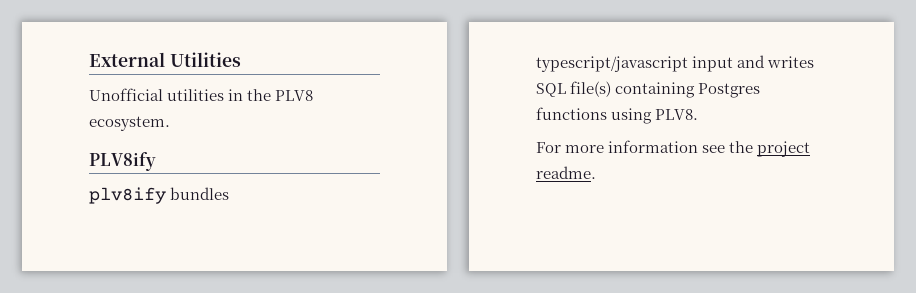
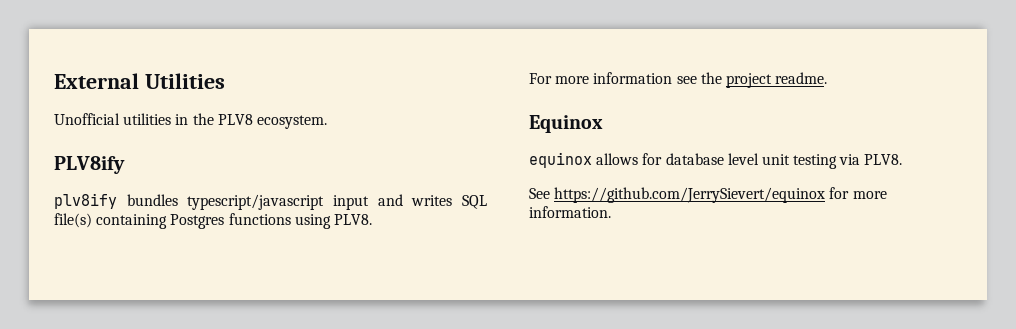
(596, 172) none -> [529,115,603,133] [529,152,903,169] [529,187,887,203] [529,206,611,218] // Equinox // equinox allows for database level unit testing via PLV8. // See https://github.com/JerrySievert/equinox for more information.

